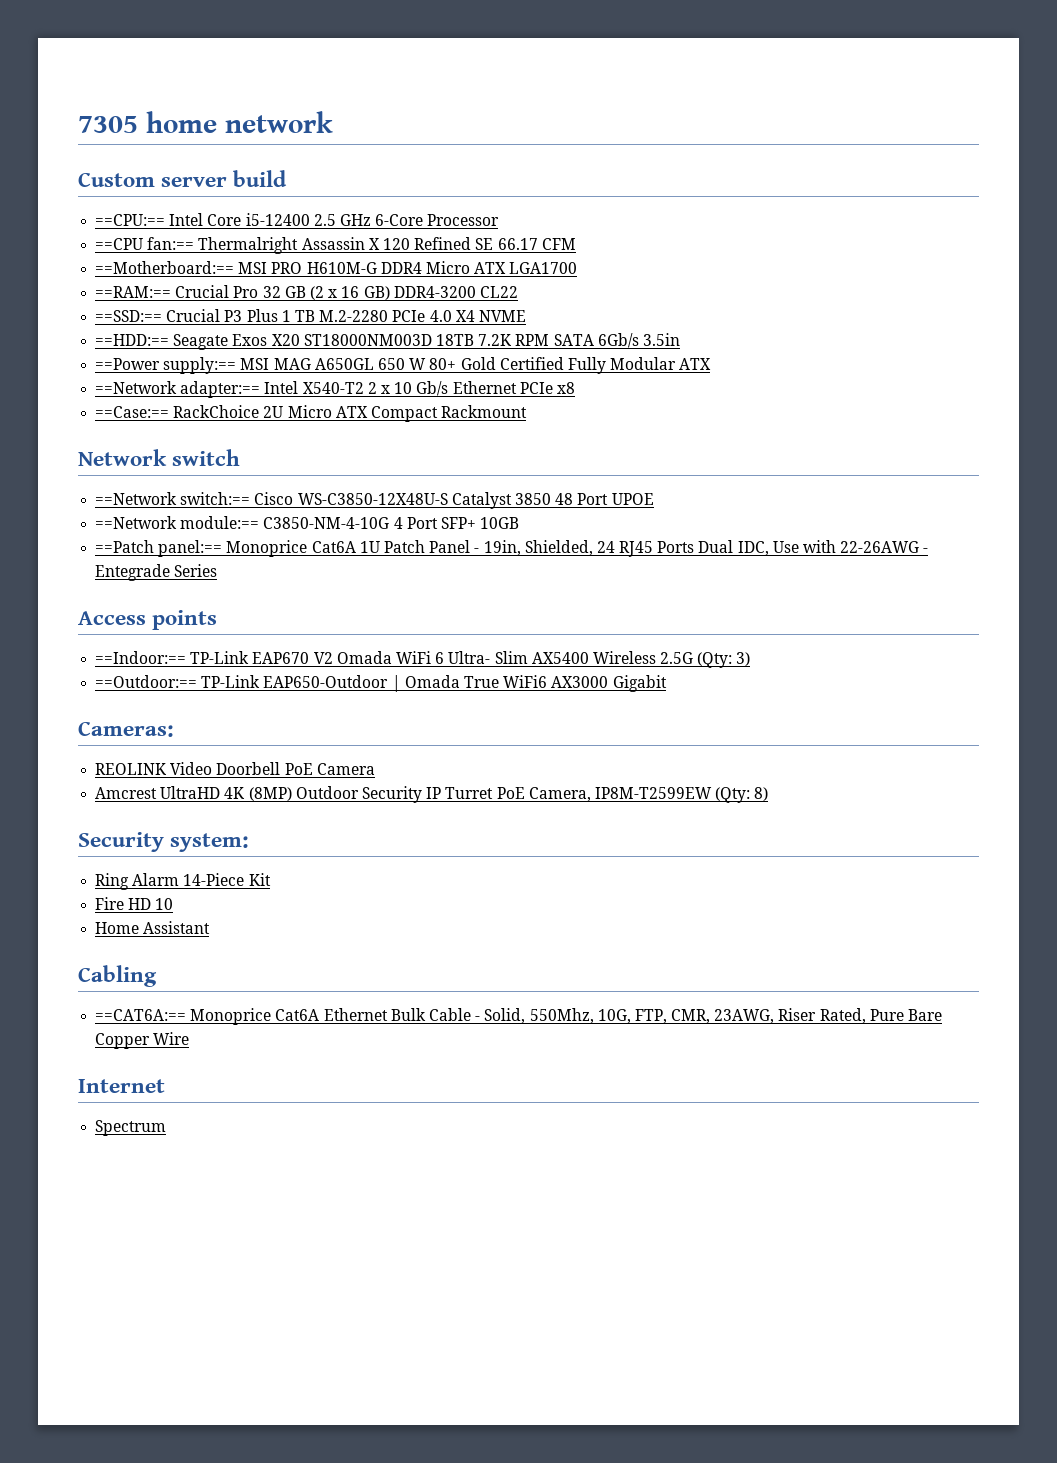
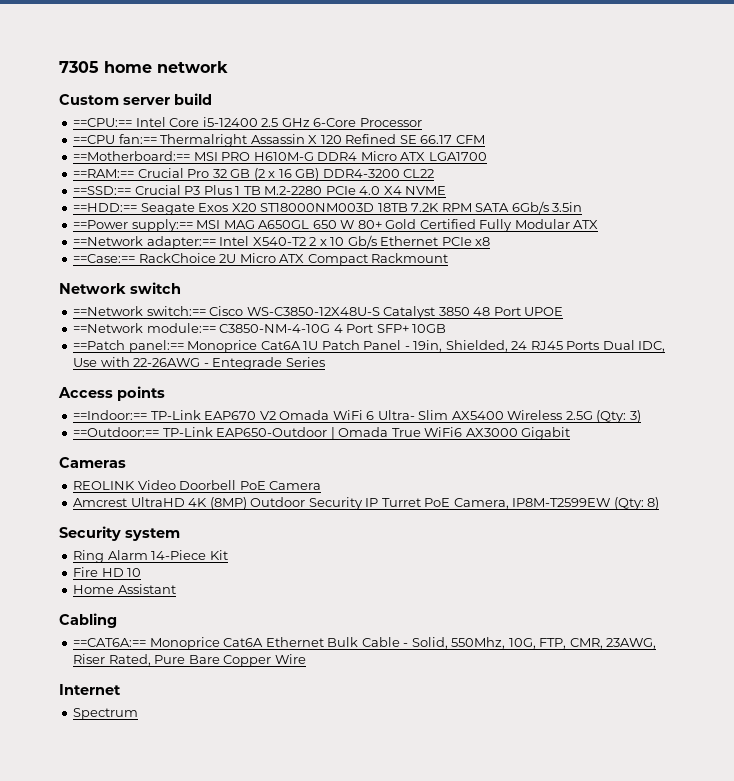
[78,721,174,737] Cameras: -> [59,457,126,468] Cameras
[170,833,250,852] system: -> [125,528,180,541] system

